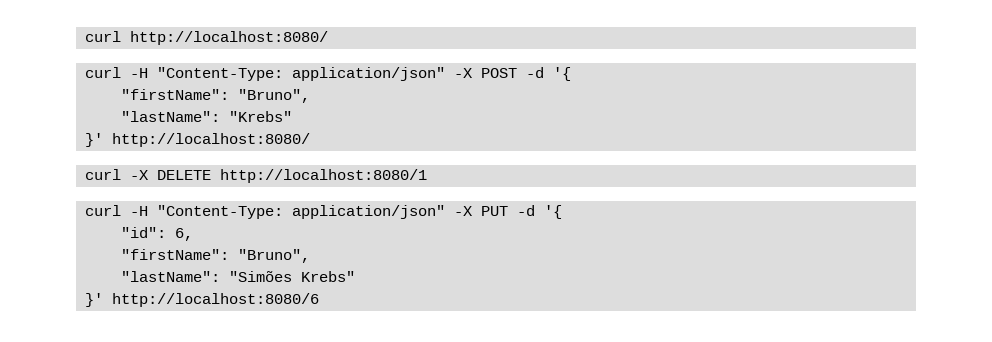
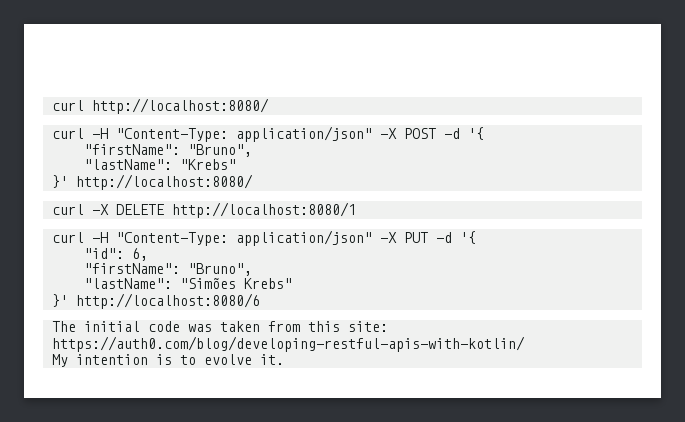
(320, 300) none -> [52,321,388,332] [52,336,525,352] [52,354,284,367] // The initial code was taken from this site: https://auth0.com/blog/developing-restful-apis-with-kotlin/ // My intention is to evolve it.

